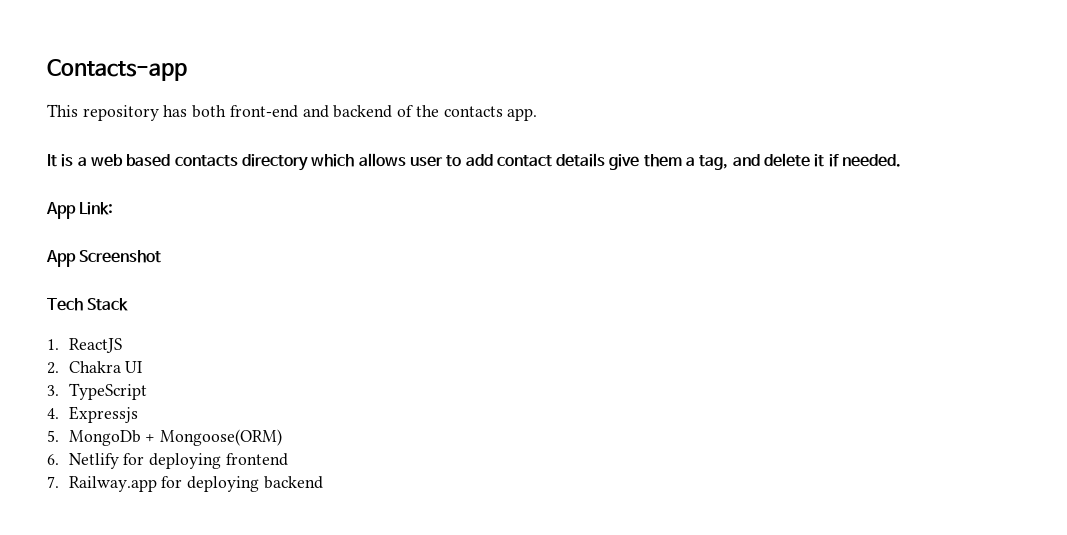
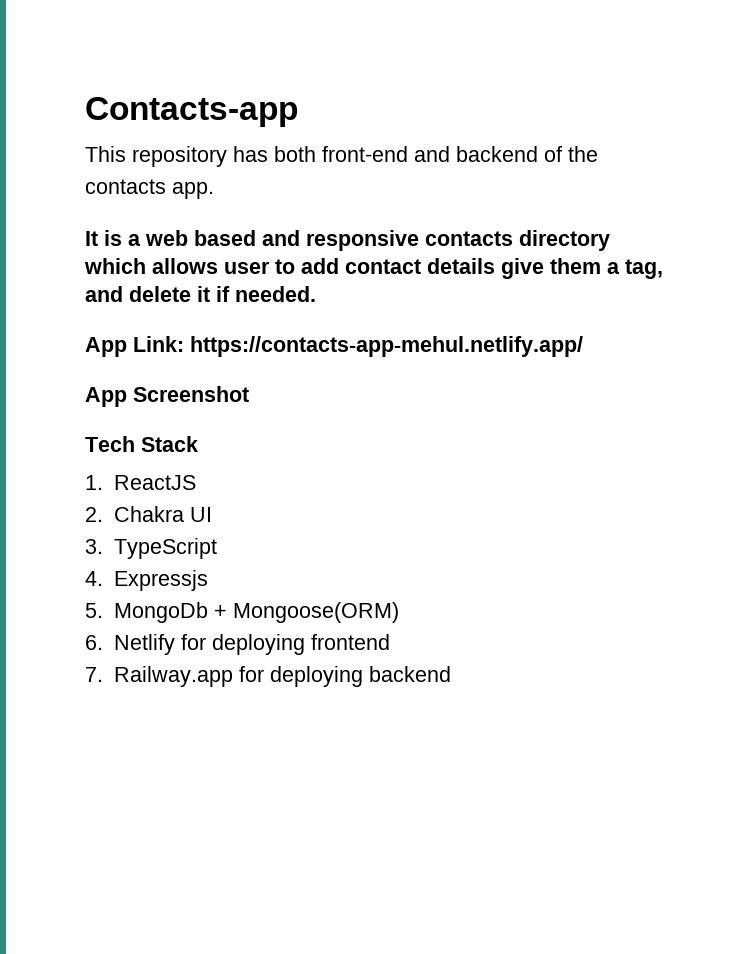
(171, 160) none -> [262,230,419,251] and responsive
(114, 208) none -> [190,336,583,357] https://contacts-app-mehul.netlify.app/

